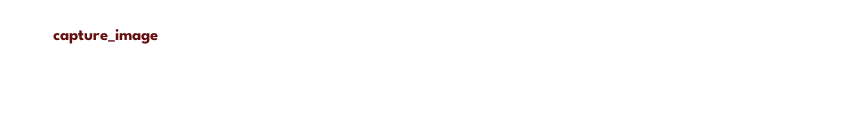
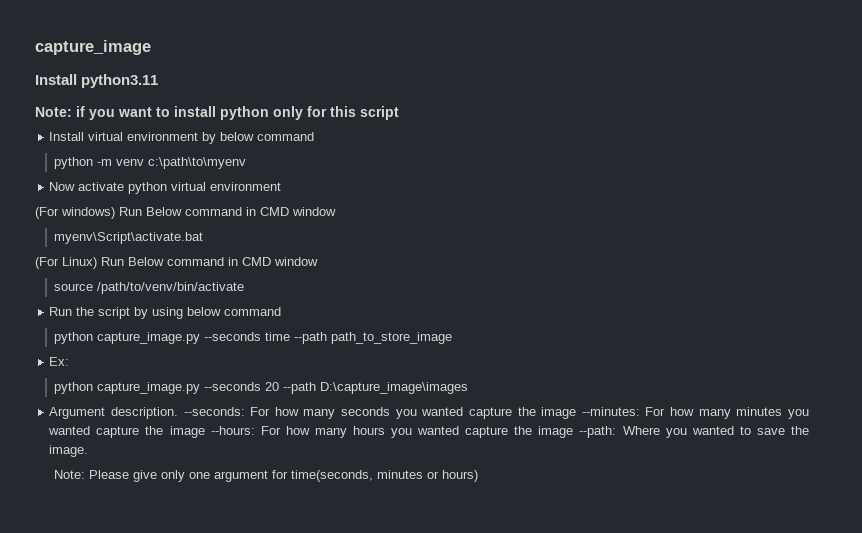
(158, 36) none -> [35,74,159,88] [35,106,399,120] [49,132,315,144] [54,157,247,169] [49,182,282,194] [35,207,336,219] [54,232,204,244] [35,257,318,269] [54,282,245,294] [49,307,282,319] [54,332,453,344] [49,357,70,366] [54,382,469,394] [49,407,809,419] [48,426,810,438] [49,445,89,457] [54,470,479,482] // Install python3.11 // Note: if you want to install python only for this script // Install virtual environment by below command // python -m venv c:\path\to\myenv // Now activate python virtual environment // (For windows) Run Below command in CMD window // myenv\Script\activate.bat // (For Linux) Run Below command in CMD window // source /path/to/venv/bin/activate // Run the script by using below command // python capture_image.py --seconds time --path path_to_store_image // Ex: // python capture_image.py --seconds 20 --path D:\capture_image\images // Argument description. --seconds: For how many seconds you wanted capture the image --minutes: For how many minutes you wanted capture the image --hours: For how many hours you wanted capture the image --path: Where you wanted to save the image. // Note: Please give only one argument for time(seconds, minutes or hours)

